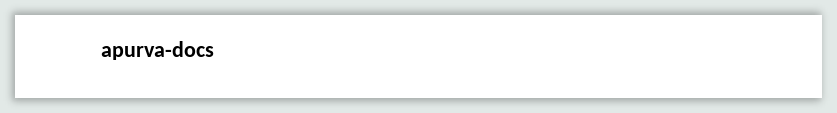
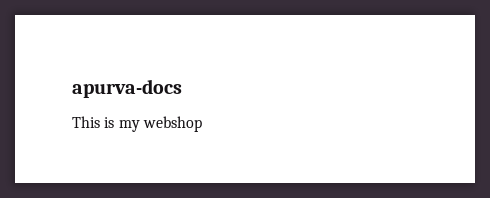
(214, 50) none -> [72,116,202,132] // This is my webshop

